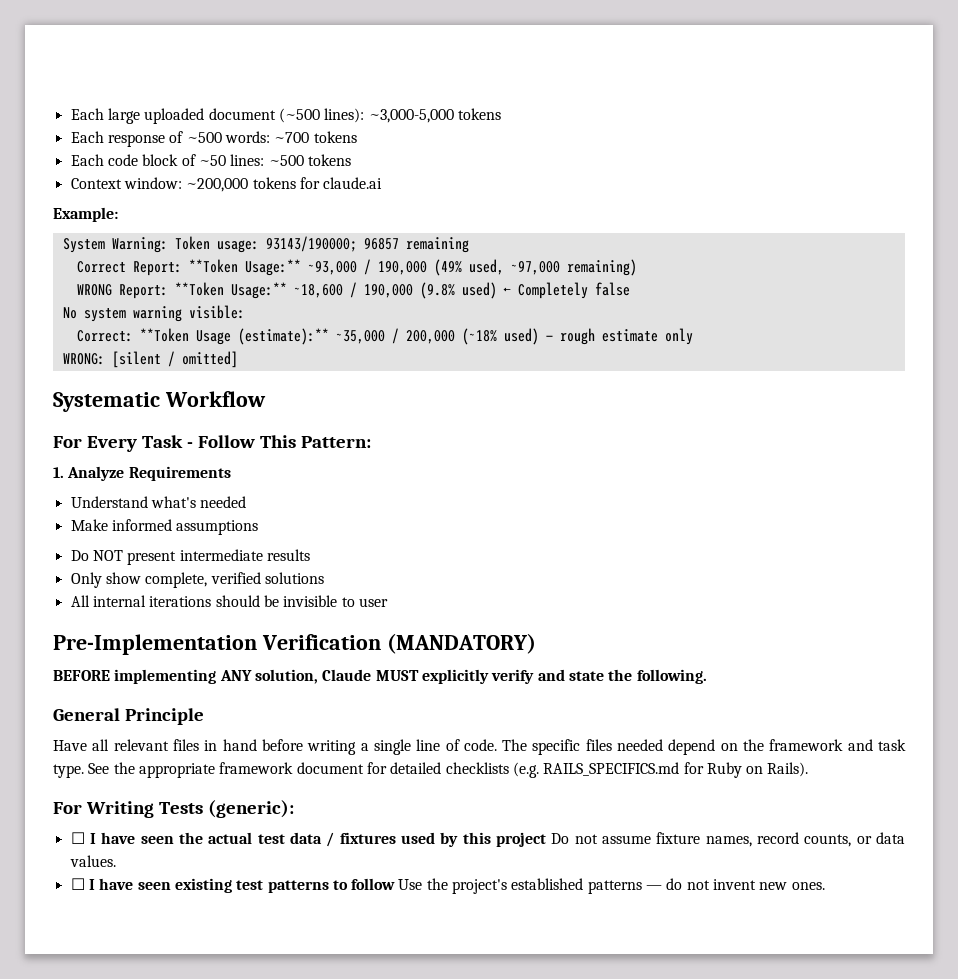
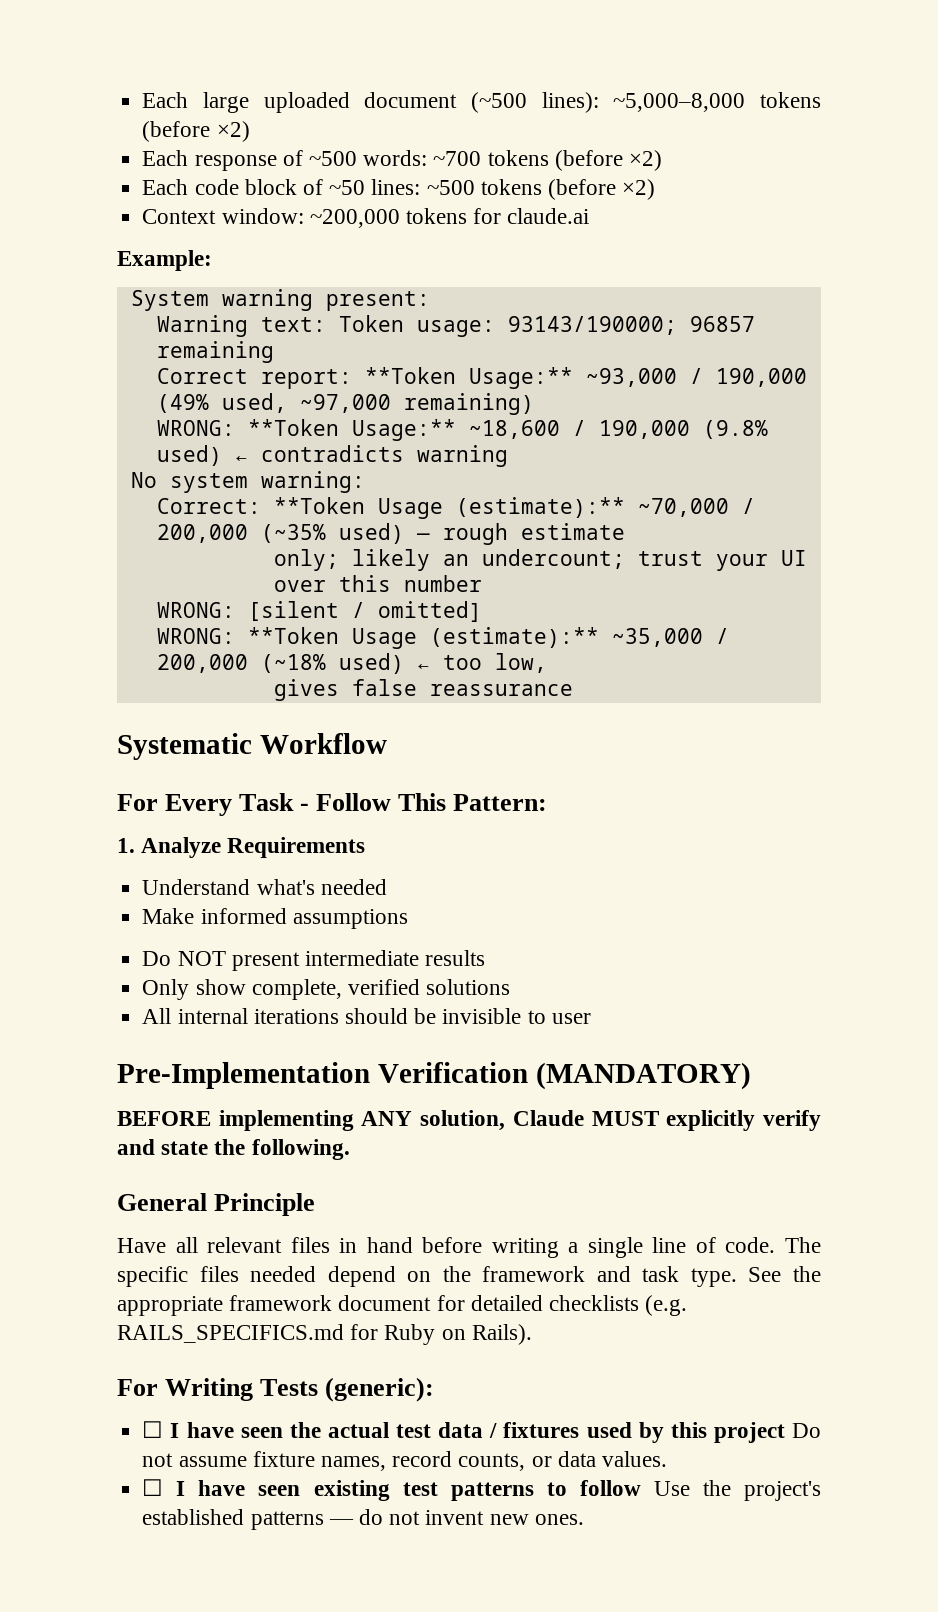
[368,108,501,123] ~3,000-5,000 tokens -> [613,92,821,112] [142,121,250,142] ~5,000–8,000 tokens (before ×2)
(357, 137) none -> [554,150,662,171] (before ×2)
(351, 160) none -> [547,179,656,200] (before ×2)
[111,237,168,253] Warning: -> [221,289,430,311] [156,315,326,337] warning present: // Warning text:
[132,261,182,276] Report: -> [260,369,352,389] report:
[76,284,168,299] WRONG Report: -> [156,420,235,436] WRONG:
[517,282,630,299] Completely false -> [260,445,508,467] contradicts warning
[132,305,245,322] warning visible: -> [260,471,365,493] warning:
(329, 336) none -> [637,498,755,517] [156,523,625,545] [273,549,807,571] [273,575,482,592] [156,601,482,622] [156,627,599,649] ~70,000 / 200,000 (~35% used) — rough estimate // only; likely an undercount; trust your UI over this number // WRONG: [silent / omitted] // WRONG: **Token Usage (estimate):**
[545,328,693,345] [62,351,238,368] — rough estimate only // WRONG: [silent / omitted] -> [416,653,547,673] [273,679,573,701] ← too low, // gives false reassurance

